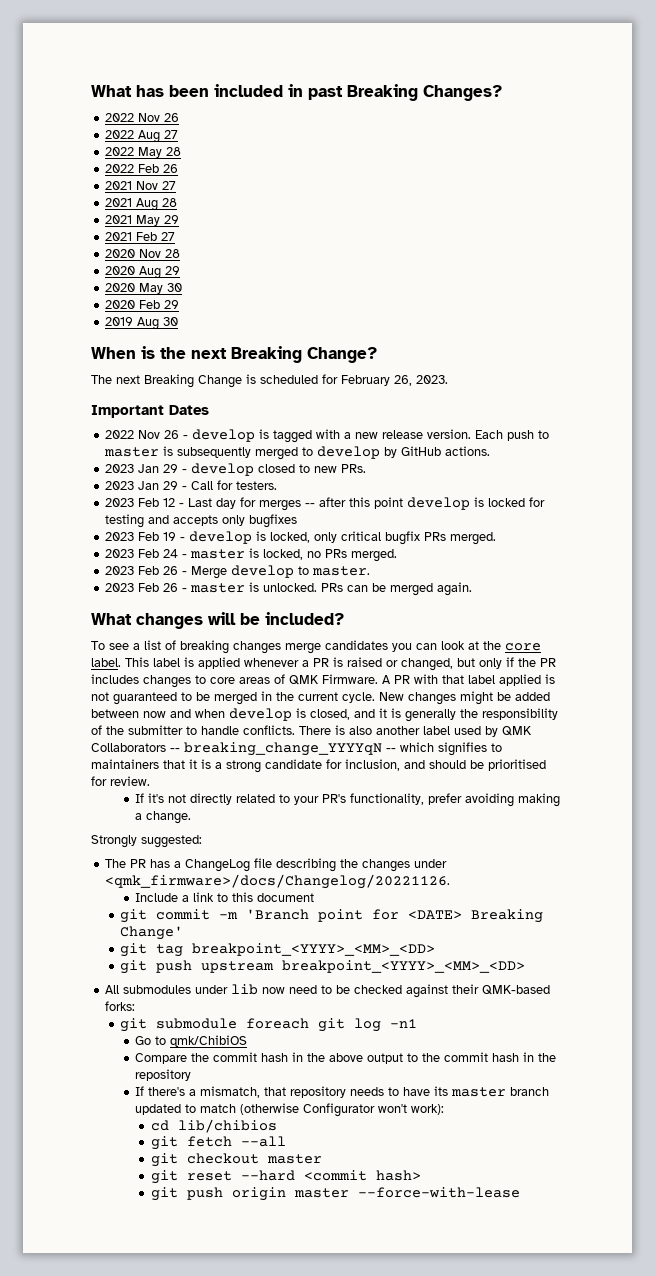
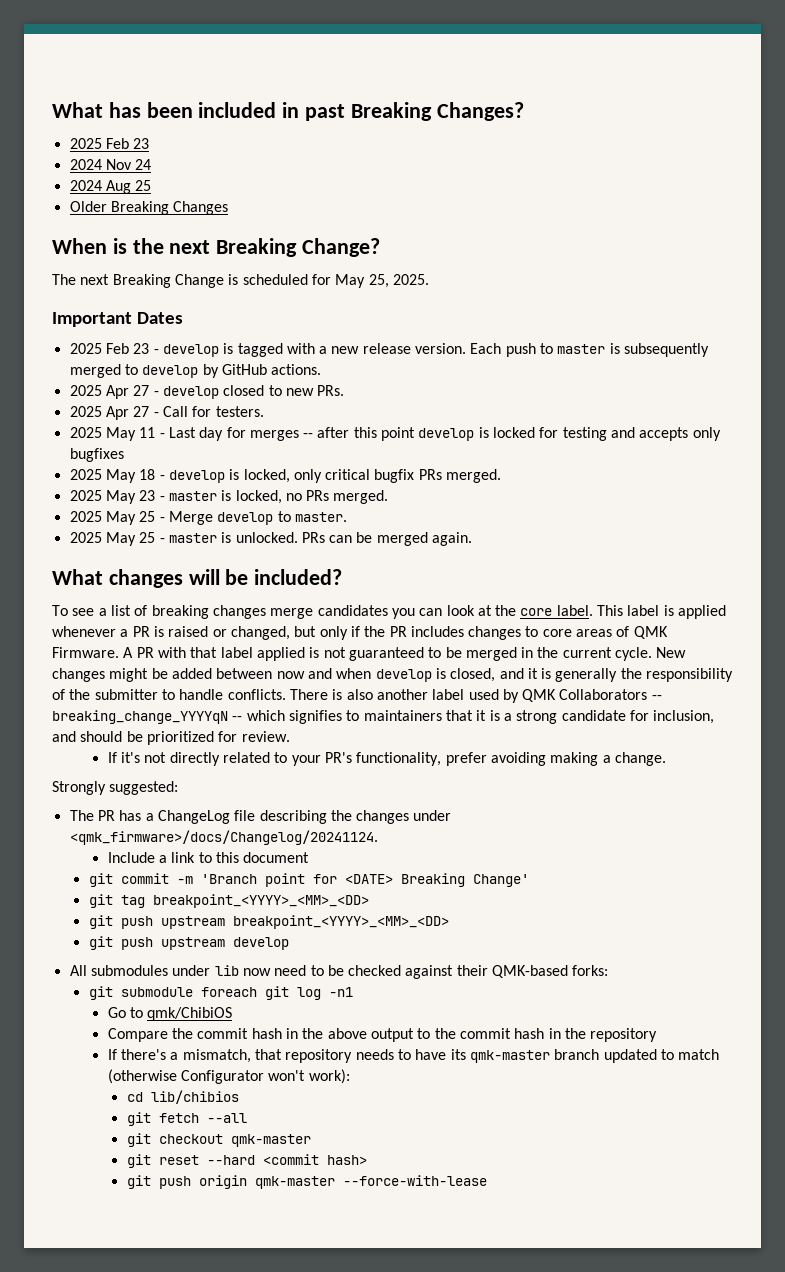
[105,113,180,122] [105,130,179,143] [105,147,182,158] [105,164,179,173] [105,181,177,190] [105,198,178,211] [105,215,180,226] [105,232,176,241] [105,249,181,258] [105,266,181,279] [105,283,183,294] [105,300,180,309] [105,317,179,330] 2022 Nov 26 // 2022 Aug 27 // 2022 May 28 // 2022 Feb 26 // 2021 Nov 27 // 2021 Aug 28 // 2021 May 29 // 2021 Feb 27 // 2020 Nov 28 // 2020 Aug 29 // 2020 May 30 // 2020 Feb 29 // 2019 Aug 30 -> [69,138,150,149] [69,159,152,170] [69,180,152,194] [69,201,229,215] 2025 Feb 23 // 2024 Nov 24 // 2024 Aug 25 // Older Breaking Changes
[341,375,448,386] February 26, 2023. -> [335,274,429,288] May 25, 2025.
[105,430,180,439] 2022 Nov 26 -> [69,343,150,354] 2025 Feb 23
[105,464,179,473] 2023 Jan 29 -> [69,385,150,399] 2025 Apr 27
[105,481,179,490] 2023 Jan 29 -> [69,406,150,420] 2025 Apr 27
[105,498,176,507] 2023 Feb 12 -> [69,427,156,441] 2025 May 11
[105,532,177,541] 2023 Feb 19 -> [69,469,156,483] 2025 May 18
[105,549,179,558] 2023 Feb 24 -> [69,490,156,504] 2025 May 23
[105,566,179,575] 2023 Feb 26 -> [69,511,156,525] 2025 May 25
[105,583,179,592] 2023 Feb 26 -> [69,532,156,546] 2025 May 25
[488,759,546,771] prioritised -> [146,731,214,745] prioritized
[105,874,451,889] <qmk_firmware>/docs/Changelog/20221126. -> [69,830,378,845] <qmk_firmware>/docs/Changelog/20241124.
(526, 966) none -> [88,936,289,950] // git push upstream develop
[451,1087,507,1097] master -> [469,1050,550,1063] qmk-master
[266,1154,322,1164] master -> [230,1134,311,1147] qmk-master
[293,1188,349,1198] master -> [254,1176,335,1189] qmk-master

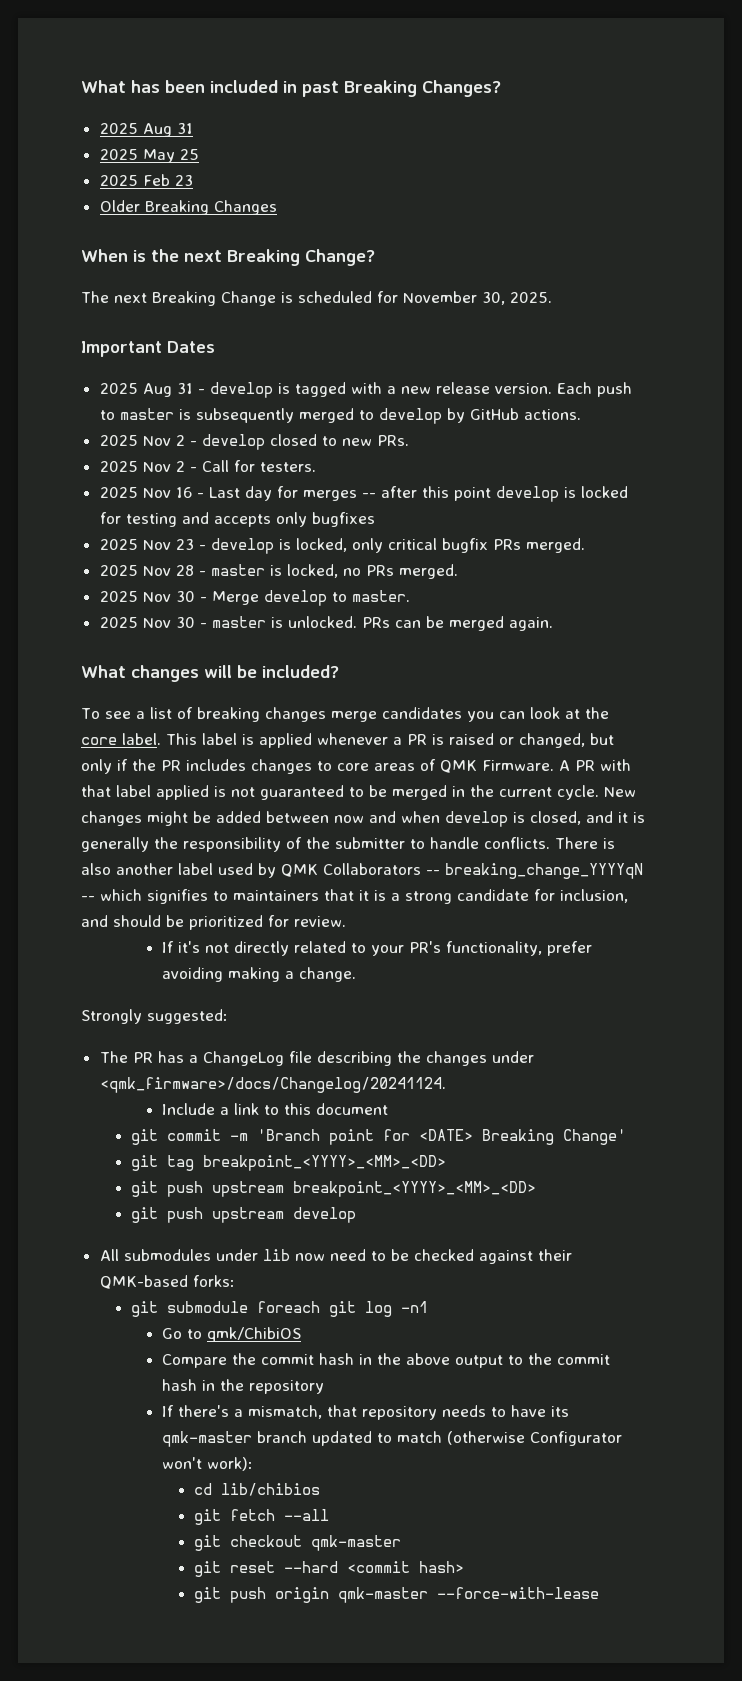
[105,138,150,149] [69,159,152,170] [69,180,152,194] Feb 23 // 2024 Nov 24 // 2024 Aug 25 -> [142,123,193,137] [99,149,199,163] [99,174,193,186] Aug 31 // 2025 May 25 // 2025 Feb 23
[335,274,389,288] May 25, -> [403,291,505,305] November 30,
[105,343,150,354] Feb 23 -> [142,383,193,397] Aug 31
[105,385,150,399] Apr 27 -> [142,435,185,446] Nov 2
[105,406,150,420] Apr 27 -> [142,461,185,472] Nov 2
[105,427,156,441] May 11 -> [142,487,192,498] Nov 16
[105,469,156,483] May 18 -> [142,539,194,550] Nov 23
[105,490,156,504] May 23 -> [142,565,194,576] Nov 28
[105,511,156,525] May 25 -> [142,591,195,602] Nov 30
[105,532,156,546] May 25 -> [142,617,195,628] Nov 30

